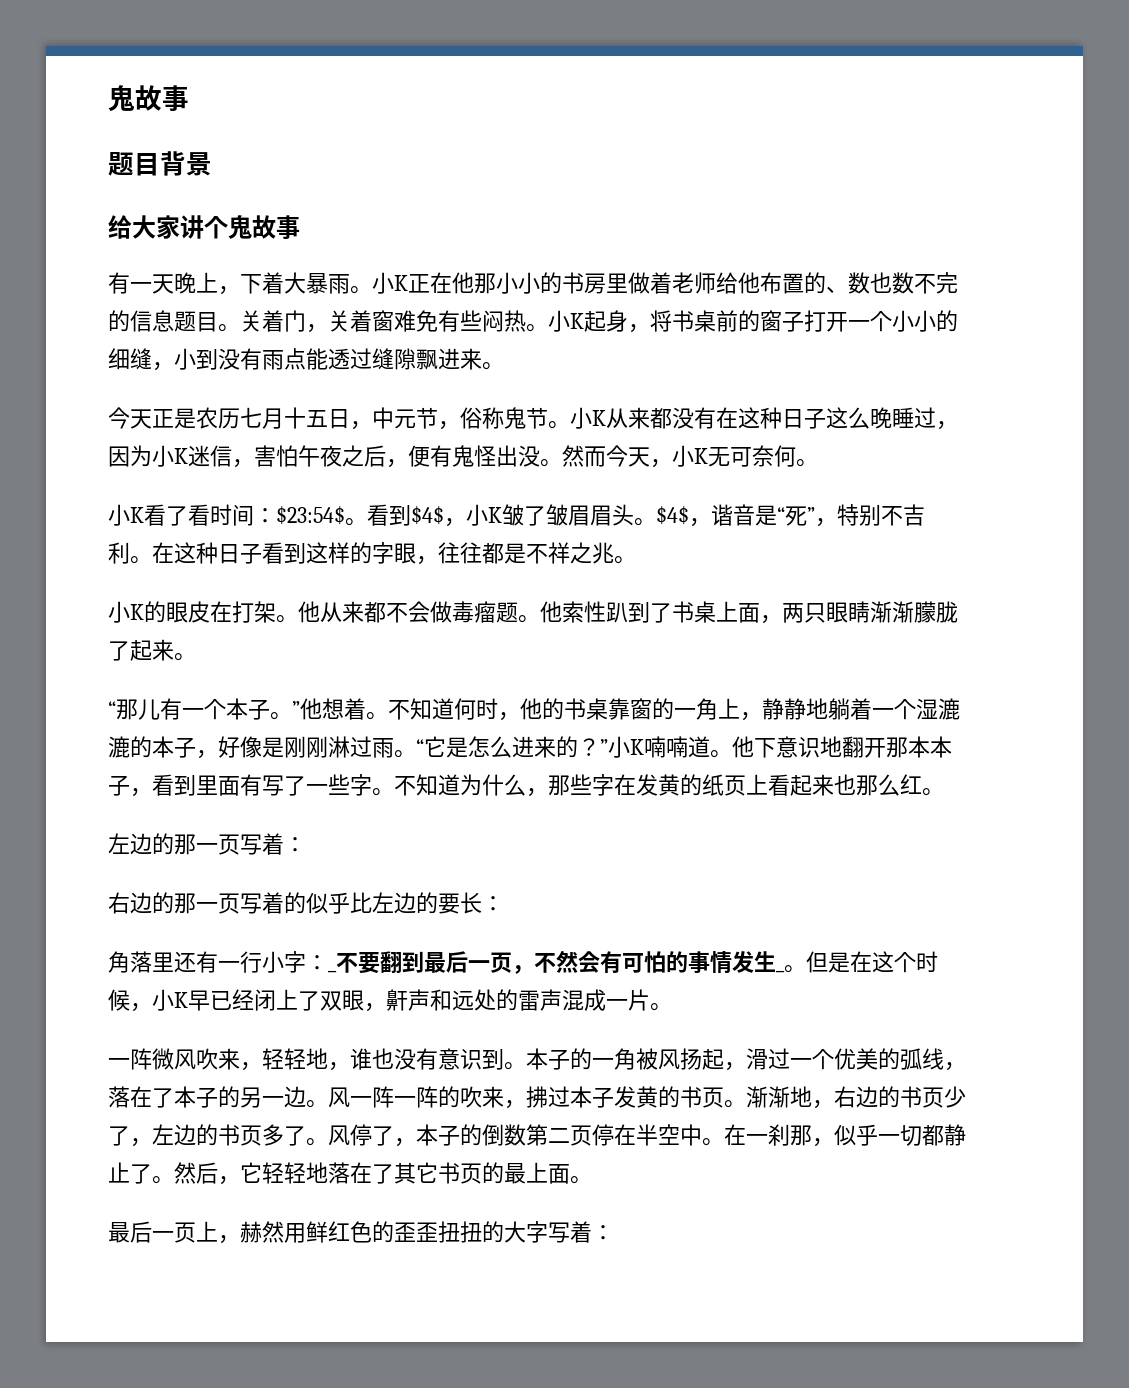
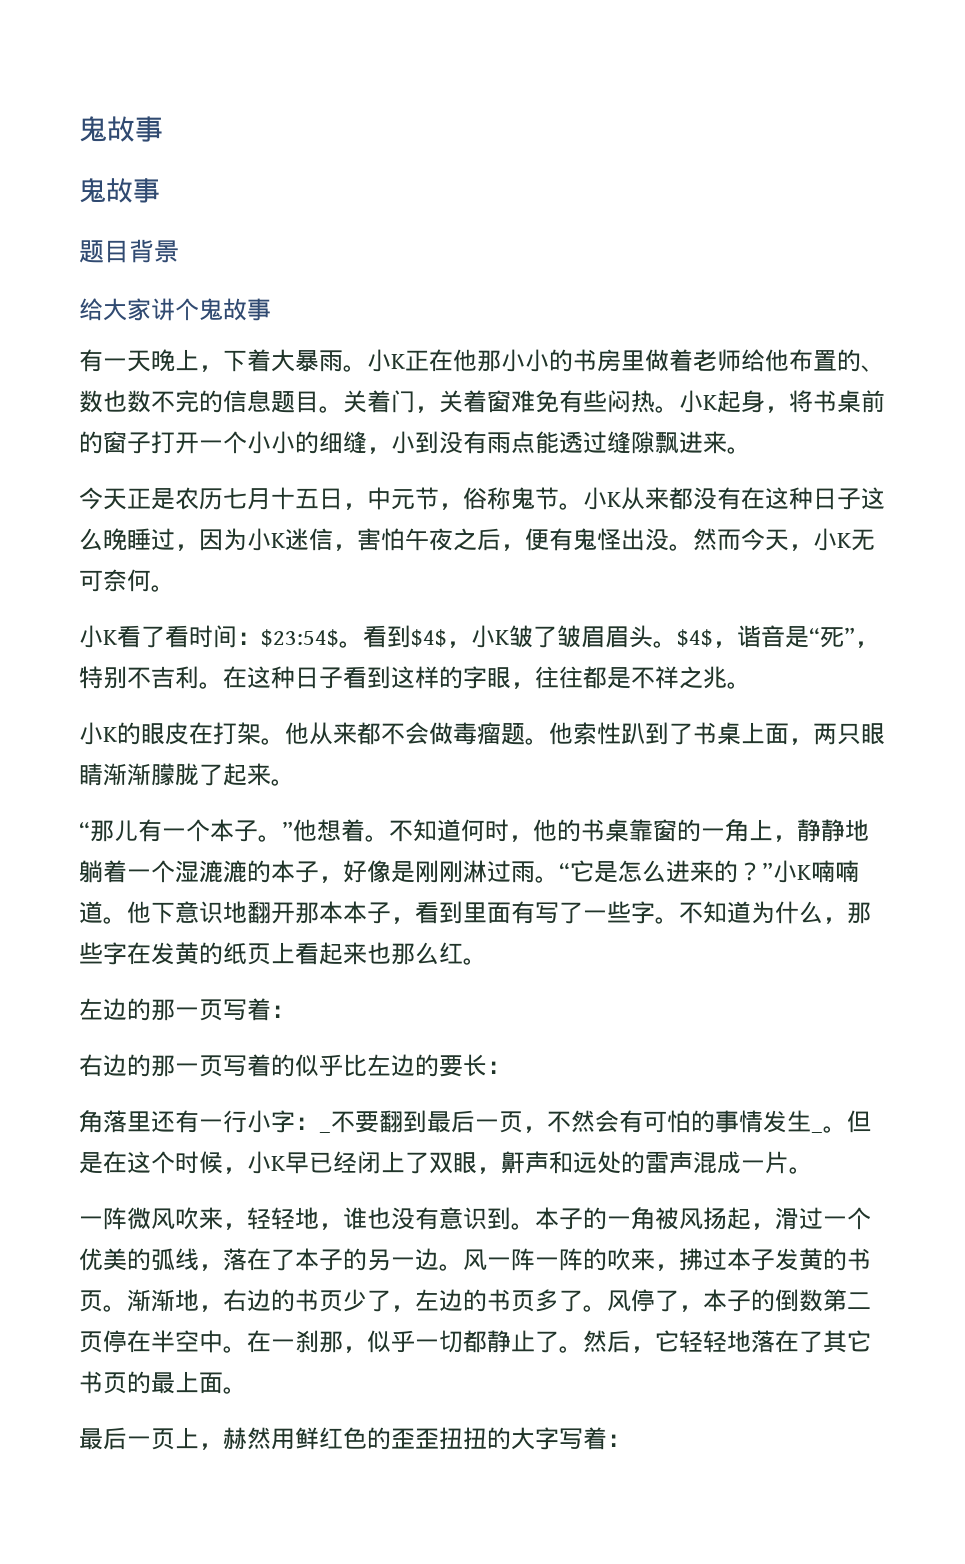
[108,85,189,112] 鬼故事 -> [79,116,163,142] [79,178,160,203] 鬼故事 // 鬼故事

